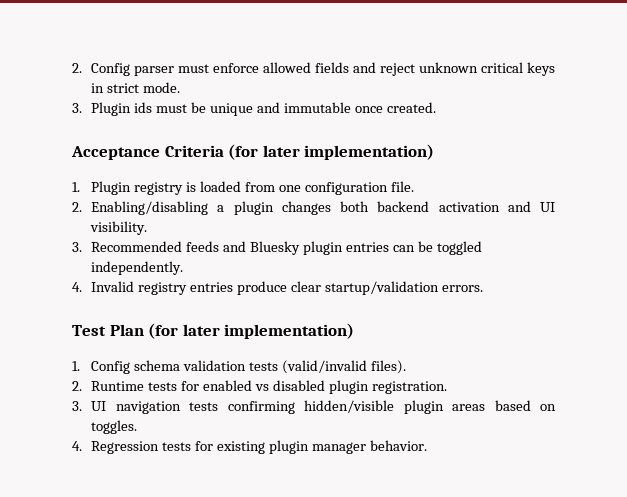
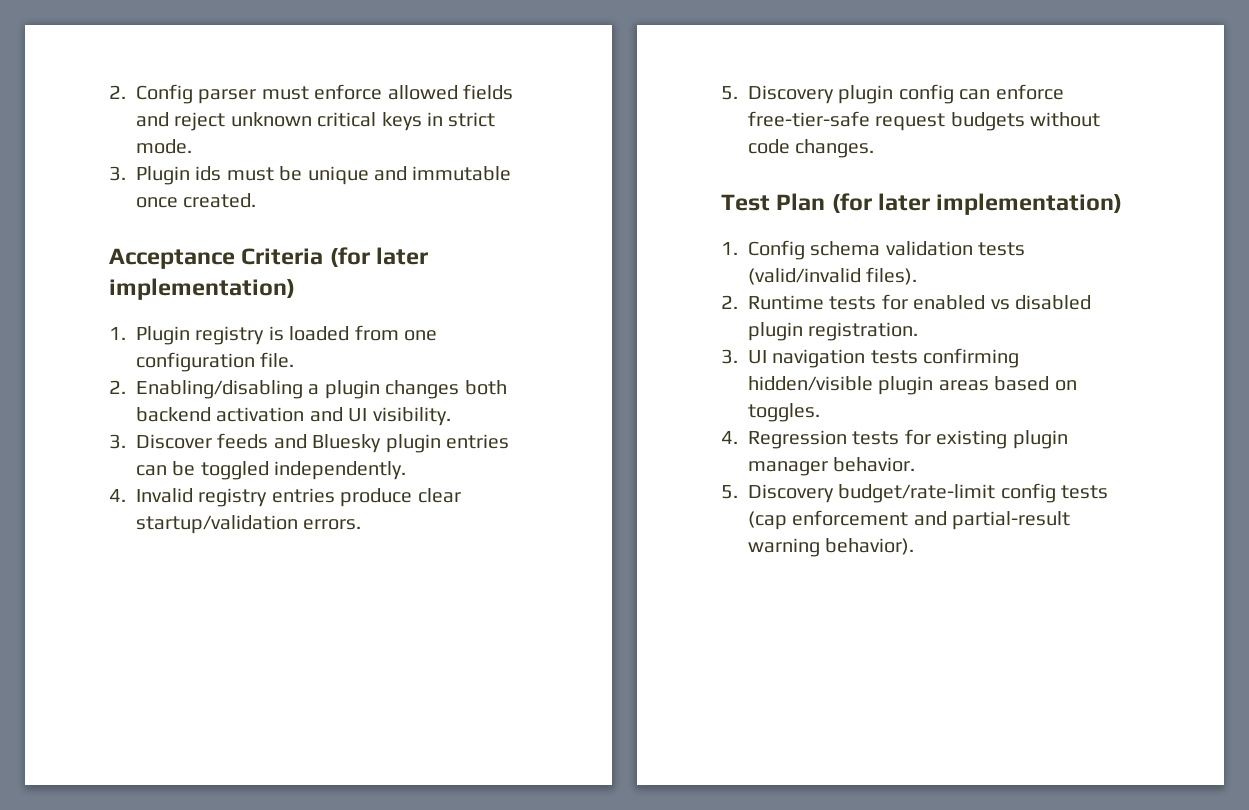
[91,241,183,252] Recommended -> [136,434,212,449] Discover
(483, 288) none -> [721,84,1064,104] [748,111,1101,131] [748,139,875,158] // 5. Discovery plugin config can enforce free-tier-safe request budgets without code changes.
(427, 445) none -> [721,483,1109,503] [748,510,1071,530] [748,538,915,557] // 5. Discovery budget/rate-limit config tests (cap enforcement and partial-result warning behavior).

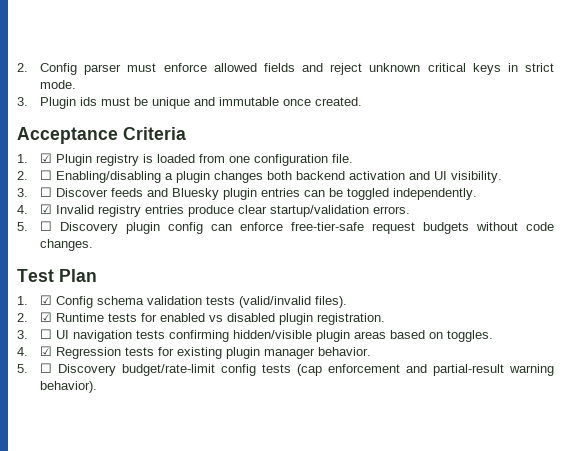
[329,247,429,267] [109,278,295,300] [109,327,126,340] (for later implementation) // 1. -> [17,153,53,163] // 1. ☑
(126, 387) none -> [40,170,53,180] ☐
(126, 441) none -> [40,187,53,197] ☐
(126, 495) none -> [40,204,53,214] ☑
(738, 93) none -> [40,221,53,231] ☐
[831,193,1123,215] [721,242,738,255] (for later implementation) // 1. -> [17,295,53,305] // 1. ☑
(738, 302) none -> [40,312,53,322] ☑
(738, 356) none -> [40,329,53,339] ☐
(738, 437) none -> [40,346,53,356] ☑
(738, 492) none -> [40,363,53,373] ☐

